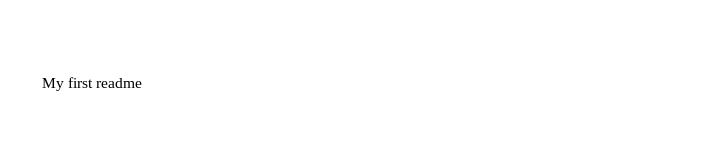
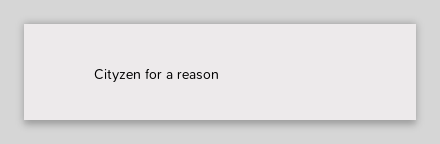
[42,77,143,91] My first readme -> [94,68,219,83] Cityzen for a reason

